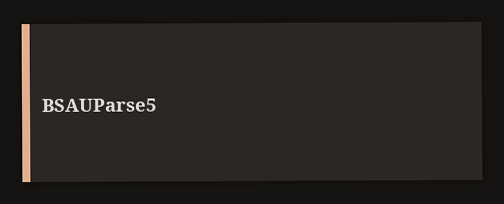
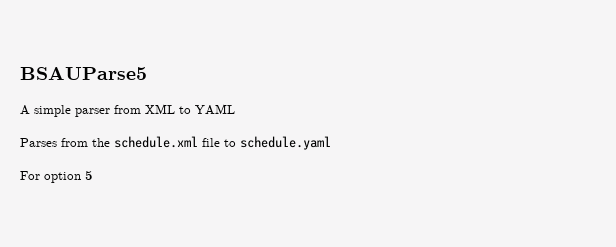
(157, 105) none -> [20,104,235,117] [20,136,331,150] [20,171,92,183] // A simple parser from XML to YAML // Parses from the schedule.xml file to schedule.yaml // For option 5

